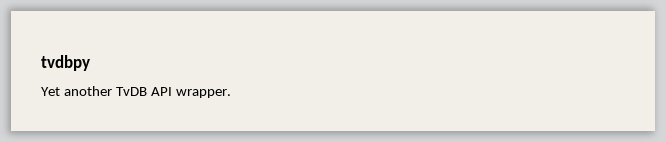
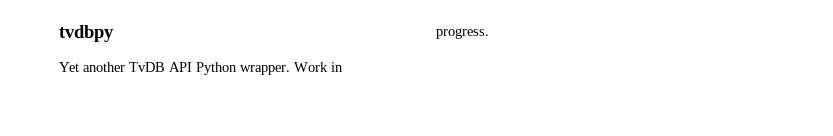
[175,89,231,98] wrapper. -> [196,62,343,75] [436,28,489,39] Python wrapper. Work in progress.

